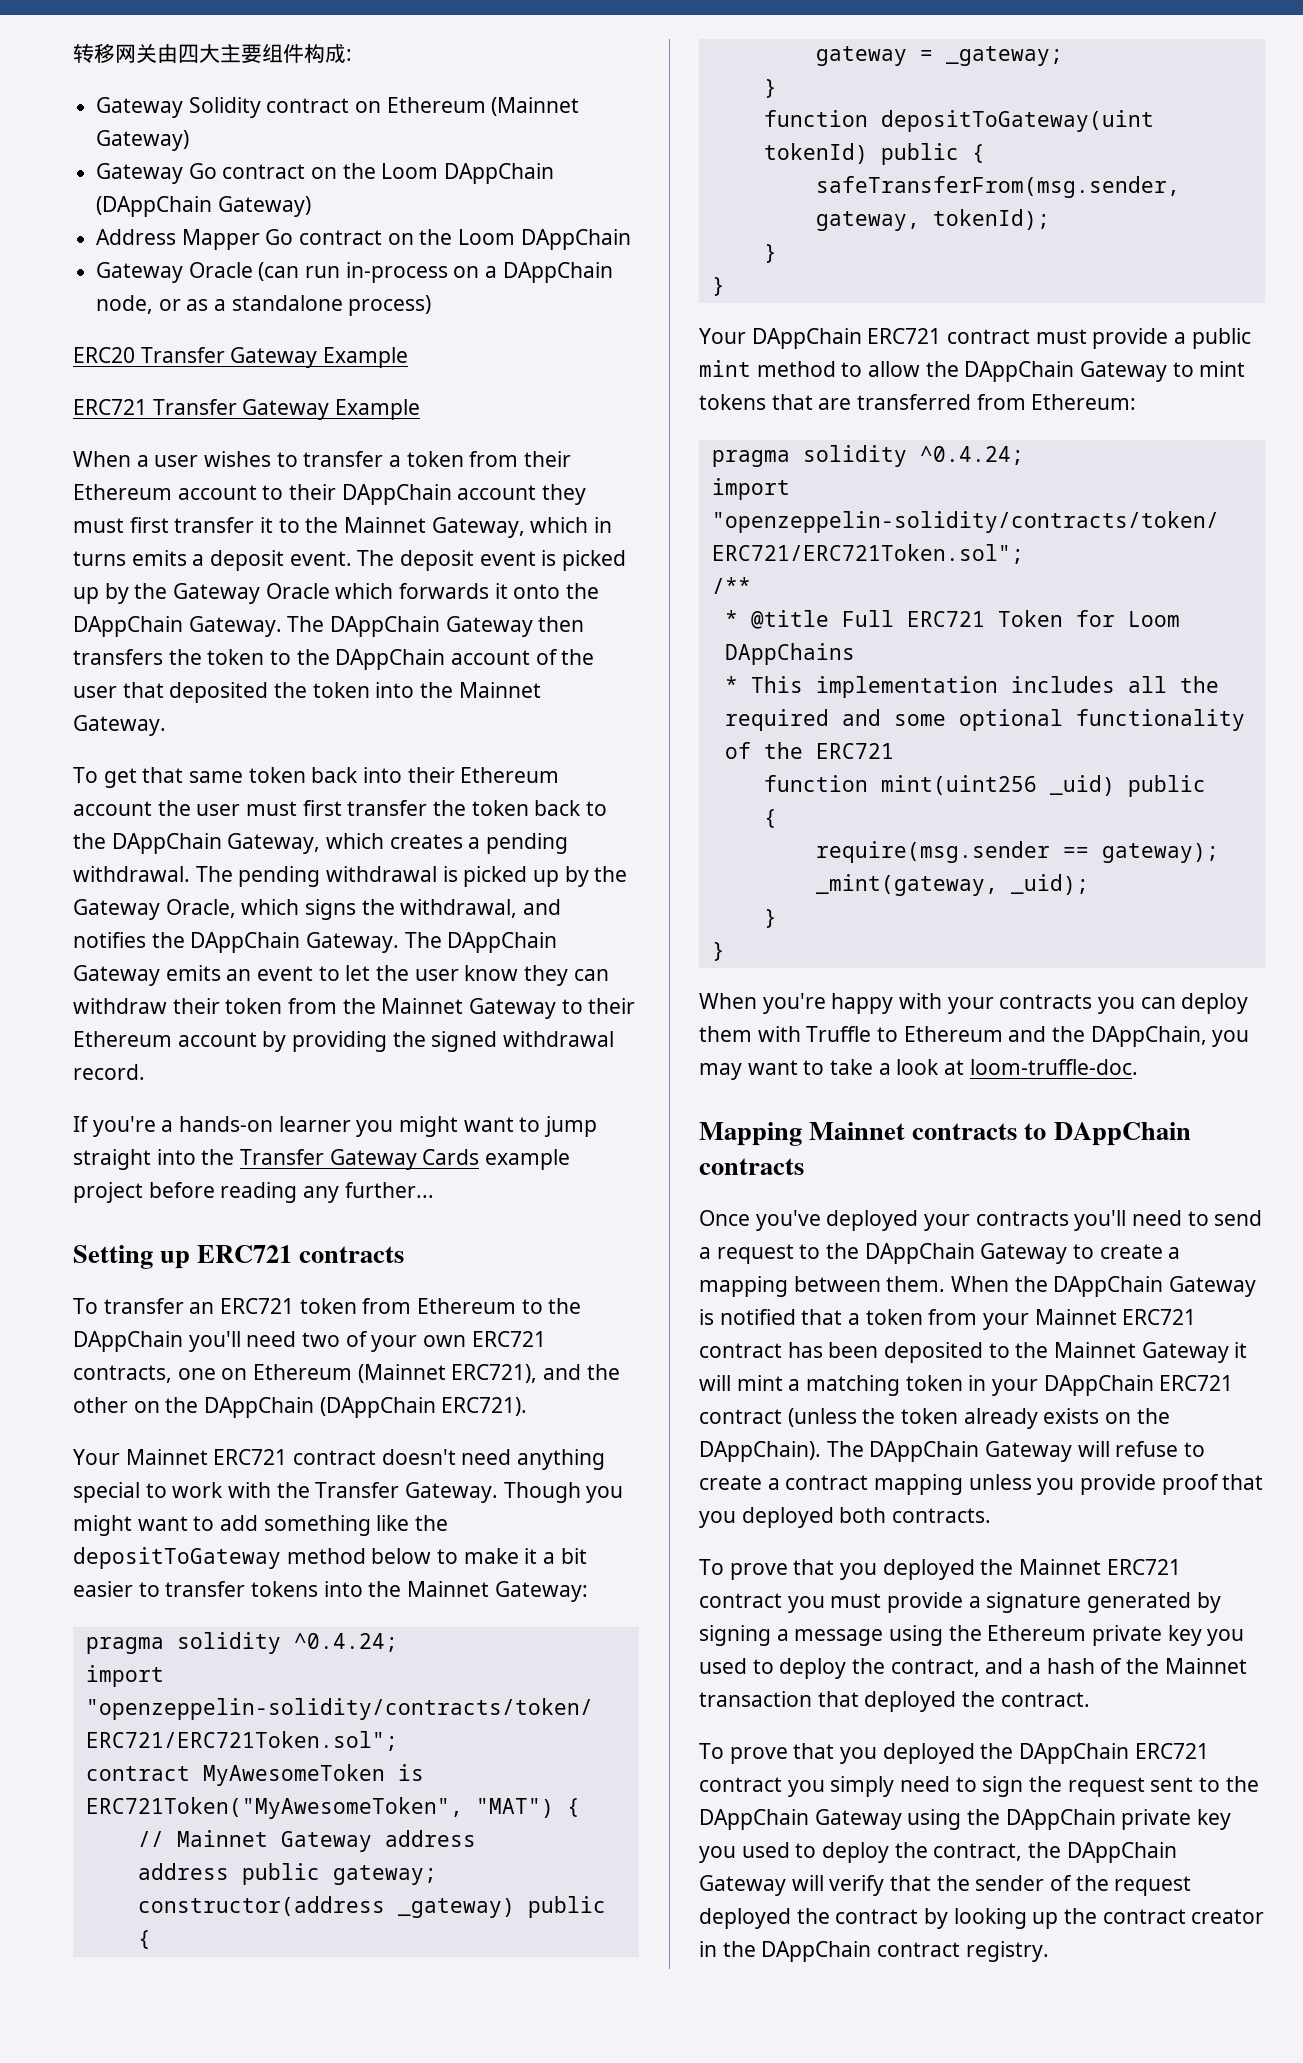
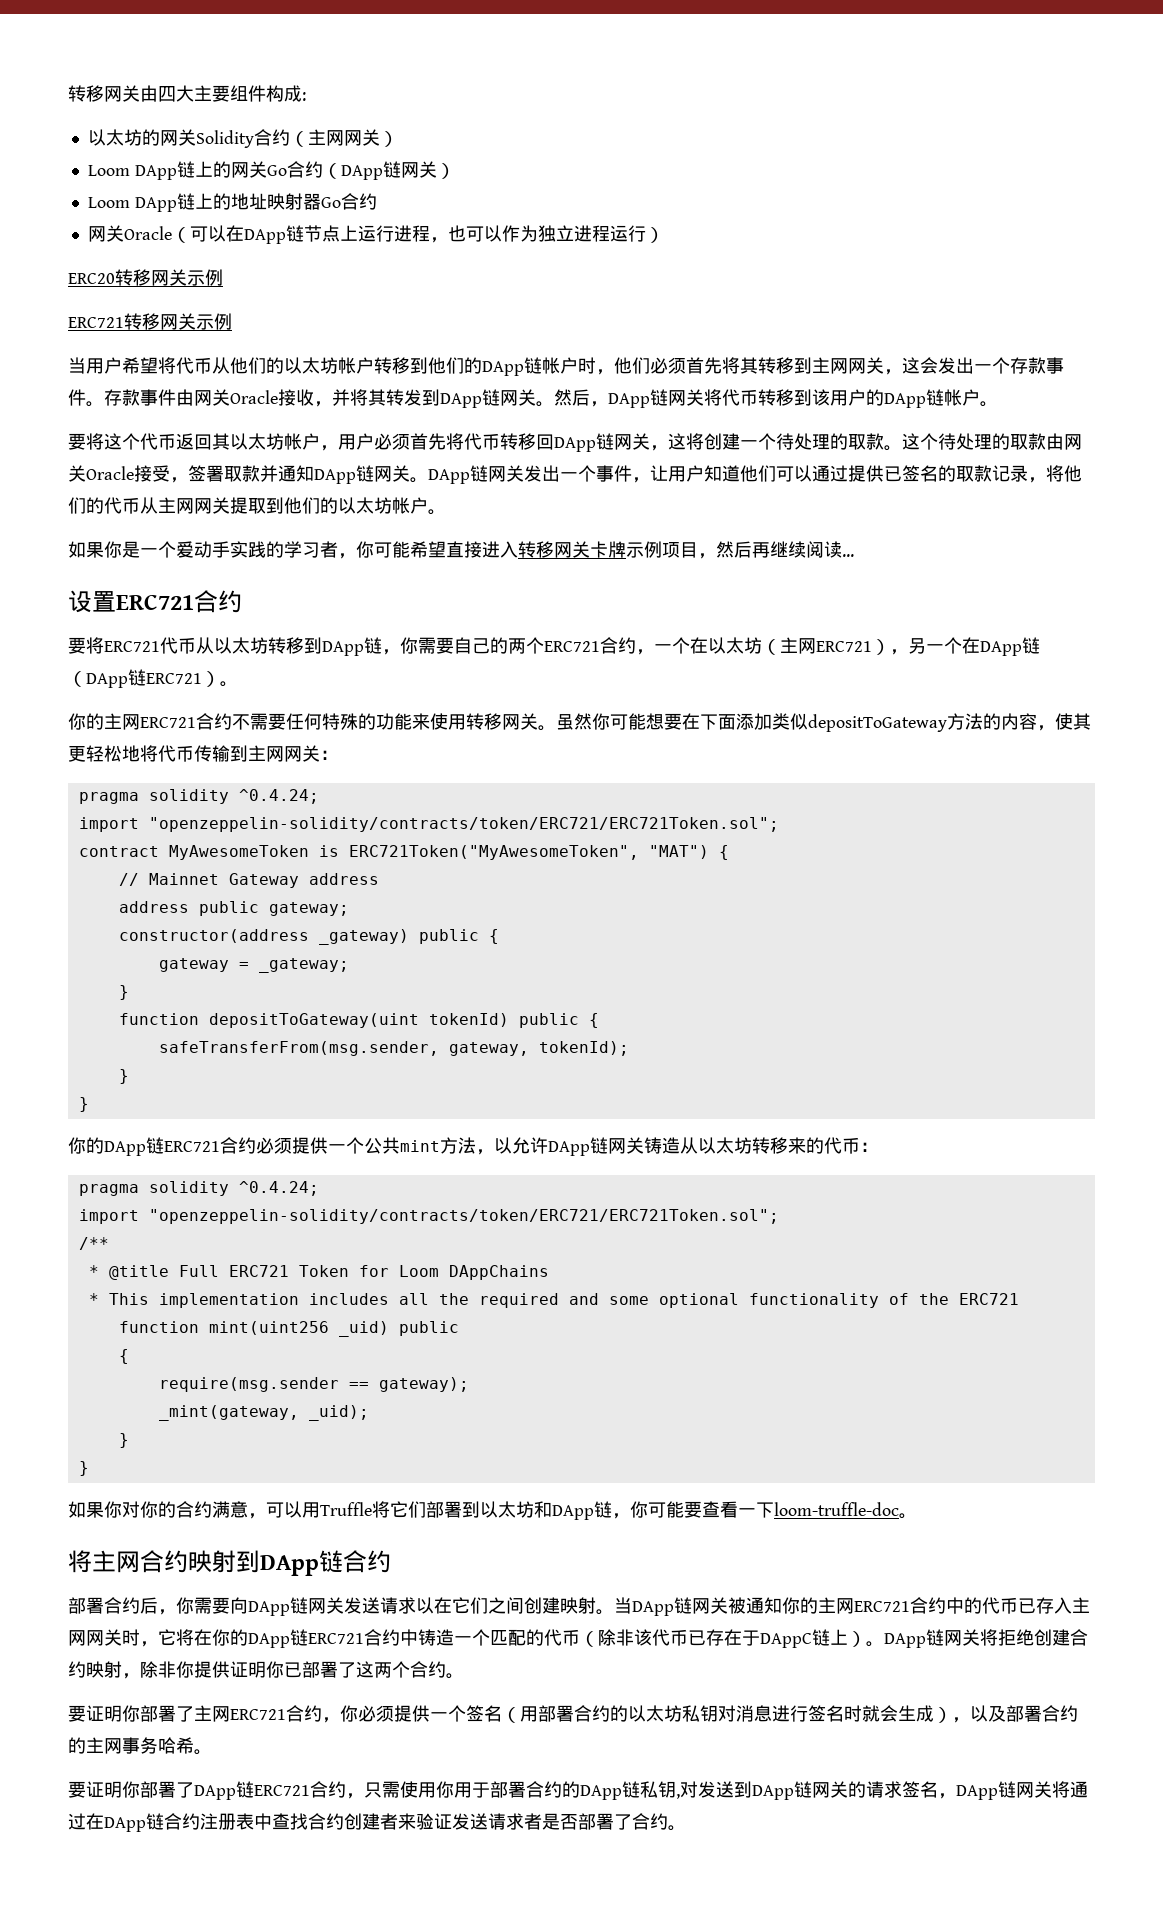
[96,97,580,118] [96,130,190,151] [96,163,555,184] [96,196,311,217] [96,229,631,250] [96,262,613,283] [96,295,432,316] [73,347,409,368] [73,399,421,420] [73,451,572,467] [73,484,587,505] [73,517,613,538] [73,550,627,571] [73,583,600,604] [73,616,585,637] [73,649,595,670] [73,682,541,703] [73,715,166,736] [73,767,560,788] [73,800,608,816] [73,833,569,854] [73,866,628,887] [73,899,562,920] [73,932,558,953] [73,965,609,986] [73,998,636,1019] [73,1031,615,1052] [73,1064,145,1080] [73,1116,598,1137] [73,1149,571,1170] [73,1182,434,1203] [73,1245,405,1269] [73,1298,582,1314] [73,1331,546,1352] [73,1364,620,1383] [73,1397,528,1418] [73,1449,606,1470] [73,1482,624,1503] [73,1515,449,1536] [73,1547,587,1569] [73,1581,588,1602] Gateway Solidity contract on Ethereum (Mainnet Gateway) // Gateway Go contract on the Loom DAppChain (DAppChain Gateway) // Address Mapper Go contract on the Loom DAppChain // Gateway Oracle (can run in-process on a DAppChain node, or as a standalone process) // ERC20 Transfer Gateway Example // ERC721 Transfer Gateway Example // When a user wishes to transfer a token from their Ethereum account to their DAppChain account they must first transfer it to the Mainnet Gateway, which in turns emits a deposit event. The deposit event is picked up by the Gateway Oracle which forwards it onto the DAppChain Gateway. The DAppChain Gateway then transfers the token to the DAppChain account of the user that deposited the token into the Mainnet Gateway. // To get that same token back into their Ethereum account the user must first transfer the token back to the DAppChain Gateway, which creates a pending withdrawal. The pending withdrawal is picked up by the Gateway Oracle, which signs the withdrawal, and notifies the DAppChain Gateway. The DAppChain Gateway emits an event to let the user know they can withdraw their token from the Mainnet Gateway to their Ethereum account by providing the signed withdrawal record. // If you're a hands-on learner you might want to jump straight into the Transfer Gateway Cards example project before reading any further... // Setting up ERC721 contracts // To transfer an ERC721 token from Ethereum to the DAppChain you'll need two of your own ERC721 contracts, one on Ethereum (Mainnet ERC721), and the other on the DAppChain (DAppChain ERC721). // Your Mainnet ERC721 contract doesn't need anything special to work with the Transfer Gateway. Though you might want to add something like the depositToGateway method below to make it a bit easier to transfer tokens into the Mainnet Gateway: -> [87,129,398,148] [87,161,455,180] [87,193,377,212] [87,225,664,244] [68,269,223,286] [68,313,232,330] [68,357,1064,376] [68,389,998,408] [68,433,1082,452] [68,465,1082,484] [68,497,446,515] [68,541,854,559] [68,590,242,613] [68,637,1040,656] [68,669,238,688] [68,713,1091,732] [68,745,338,762] 以太坊的网关Solidity合约（主网网关） // Loom DApp链上的网关Go合约（DApp链网关） // Loom DApp链上的地址映射器Go合约 // 网关Oracle（可以在DApp链节点上运行进程，也可以作为独立进程运行） // ERC20转移网关示例 // ERC721转移网关示例 // 当用户希望将代币从他们的以太坊帐户转移到他们的DApp链帐户时，他们必须首先将其转移到主网网关，这会发出一个存款事件。存款事件由网关Oracle接收，并将其转发到DApp链网关。然后，DApp链网关将代币转移到该用户的DApp链帐户。 // 要将这个代币返回其以太坊帐户，用户必须首先将代币转移回DApp链网关，这将创建一个待处理的取款。这个待处理的取款由网关Oracle接受，签署取款并通知DApp链网关。DApp链网关发出一个事件，让用户知道他们可以通过提供已签名的取款记录，将他们的代币从主网网关提取到他们的以太坊帐户。 // 如果你是一个爱动手实践的学习者，你可能希望直接进入转移网关卡牌示例项目，然后再继续阅读... // 设置ERC721合约 // 要将ERC721代币从以太坊转移到DApp链，你需要自己的两个ERC721合约，一个在以太坊（主网ERC721），另一个在DApp链（DApp链ERC721）。 // 你的主网ERC721合约不需要任何特殊的功能来使用转移网关。虽然你可能想要在下面添加类似depositToGateway方法的内容，使其更轻松地将代币传输到主网网关：
[699,328,1251,349] [699,360,1246,382] [699,394,1137,410] Your DAppChain ERC721 contract must provide a public mint method to allow the DAppChain Gateway to mint tokens that are transferred from Ethereum: -> [68,1137,878,1156] 你的DApp链ERC721合约必须提供一个公共mint方法，以允许DApp链网关铸造从以太坊转移来的代币：
[699,993,1249,1014] [699,1026,1250,1047] [699,1059,1138,1080] [699,1122,1191,1146] [699,1158,804,1175] [699,1210,1263,1231] [699,1243,1181,1264] [699,1276,1257,1297] [699,1309,1197,1330] [699,1342,1248,1363] [699,1375,1234,1396] [699,1408,1170,1429] [699,1441,1206,1462] [699,1474,1264,1495] [699,1507,992,1528] [699,1559,1181,1580] [699,1592,1221,1613] [699,1625,1245,1646] [699,1658,1247,1679] [699,1691,1090,1712] [699,1743,1209,1764] [699,1776,1259,1797] [699,1809,1232,1830] [699,1842,1177,1863] [699,1875,1192,1896] [699,1908,1265,1929] [699,1941,1049,1962] When you're happy with your contracts you can deploy them with Truffle to Ethereum and the DAppChain, you may want to take a look at loom-truffle-doc. // Mapping Mainnet contracts to DAppChain contracts // Once you've deployed your contracts you'll need to send a request to the DAppChain Gateway to create a mapping between them. When the DAppChain Gateway is notified that a token from your Mainnet ERC721 contract has been deposited to the Mainnet Gateway it will mint a matching token in your DAppChain ERC721 contract (unless the token already exists on the DAppChain). The DAppChain Gateway will refuse to create a contract mapping unless you provide proof that you deployed both contracts. // To prove that you deployed the Mainnet ERC721 contract you must provide a signature generated by signing a message using the Ethereum private key you used to deploy the contract, and a hash of the Mainnet transaction that deployed the contract. // To prove that you deployed the DAppChain ERC721 contract you simply need to sign the request sent to the DAppChain Gateway using the DAppChain private key you used to deploy the contract, the DAppChain Gateway will verify that the sender of the request deployed the contract by looking up the contract creator in the DAppChain contract registry. -> [68,1501,917,1520] [68,1550,391,1576] [68,1597,1090,1616] [68,1629,1088,1648] [68,1661,464,1679] [68,1705,1078,1723] [68,1737,212,1755] [68,1781,1088,1800] [68,1813,686,1832] 如果你对你的合约满意，可以用Truffle将它们部署到以太坊和DApp链，你可能要查看一下loom-truffle-doc。 // 将主网合约映射到DApp链合约 // 部署合约后，你需要向DApp链网关发送请求以在它们之间创建映射。当DApp链网关被通知你的主网ERC721合约中的代币已存入主网网关时，它将在你的DApp链ERC721合约中铸造一个匹配的代币（除非该代币已存在于DAppC链上）。DApp链网关将拒绝创建合约映射，除非你提供证明你已部署了这两个合约。 // 要证明你部署了主网ERC721合约，你必须提供一个签名（用部署合约的以太坊私钥对消息进行签名时就会生成），以及部署合约的主网事务哈希。 // 要证明你部署了DApp链ERC721合约，只需使用你用于部署合约的DApp链私钥,对发送到DApp链网关的请求签名，DApp链网关将通过在DApp链合约注册表中查找合约创建者来验证发送请求者是否部署了合约。

